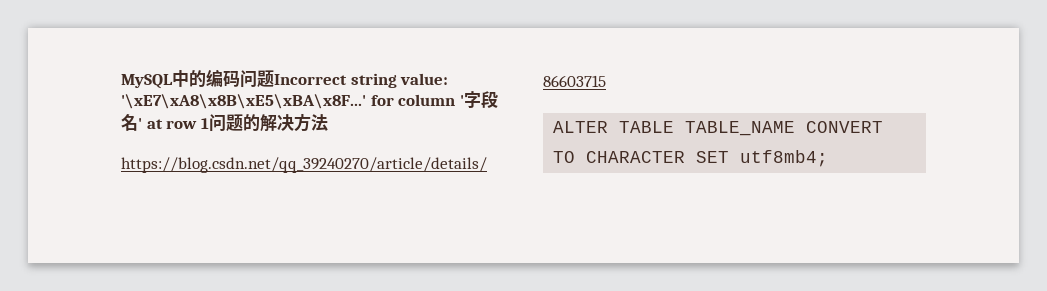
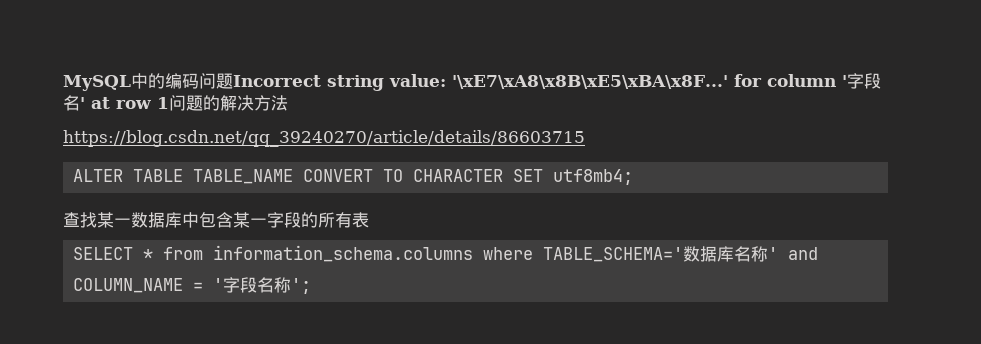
(829, 158) none -> [63,212,369,228] [73,245,819,262] [73,277,312,294] // 查找某一数据库中包含某一字段的所有表 // SELECT * from information_schema.columns where TABLE_SCHEMA='数据库名称' and COLUMN_NAME = '字段名称';

